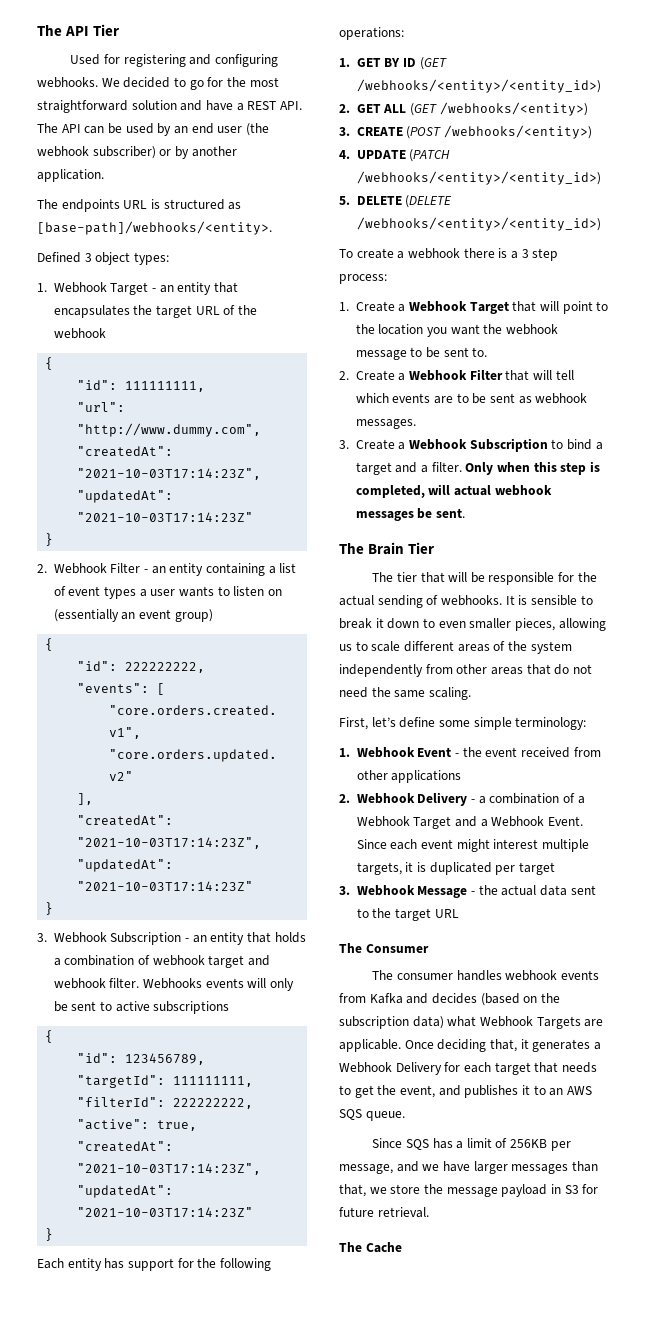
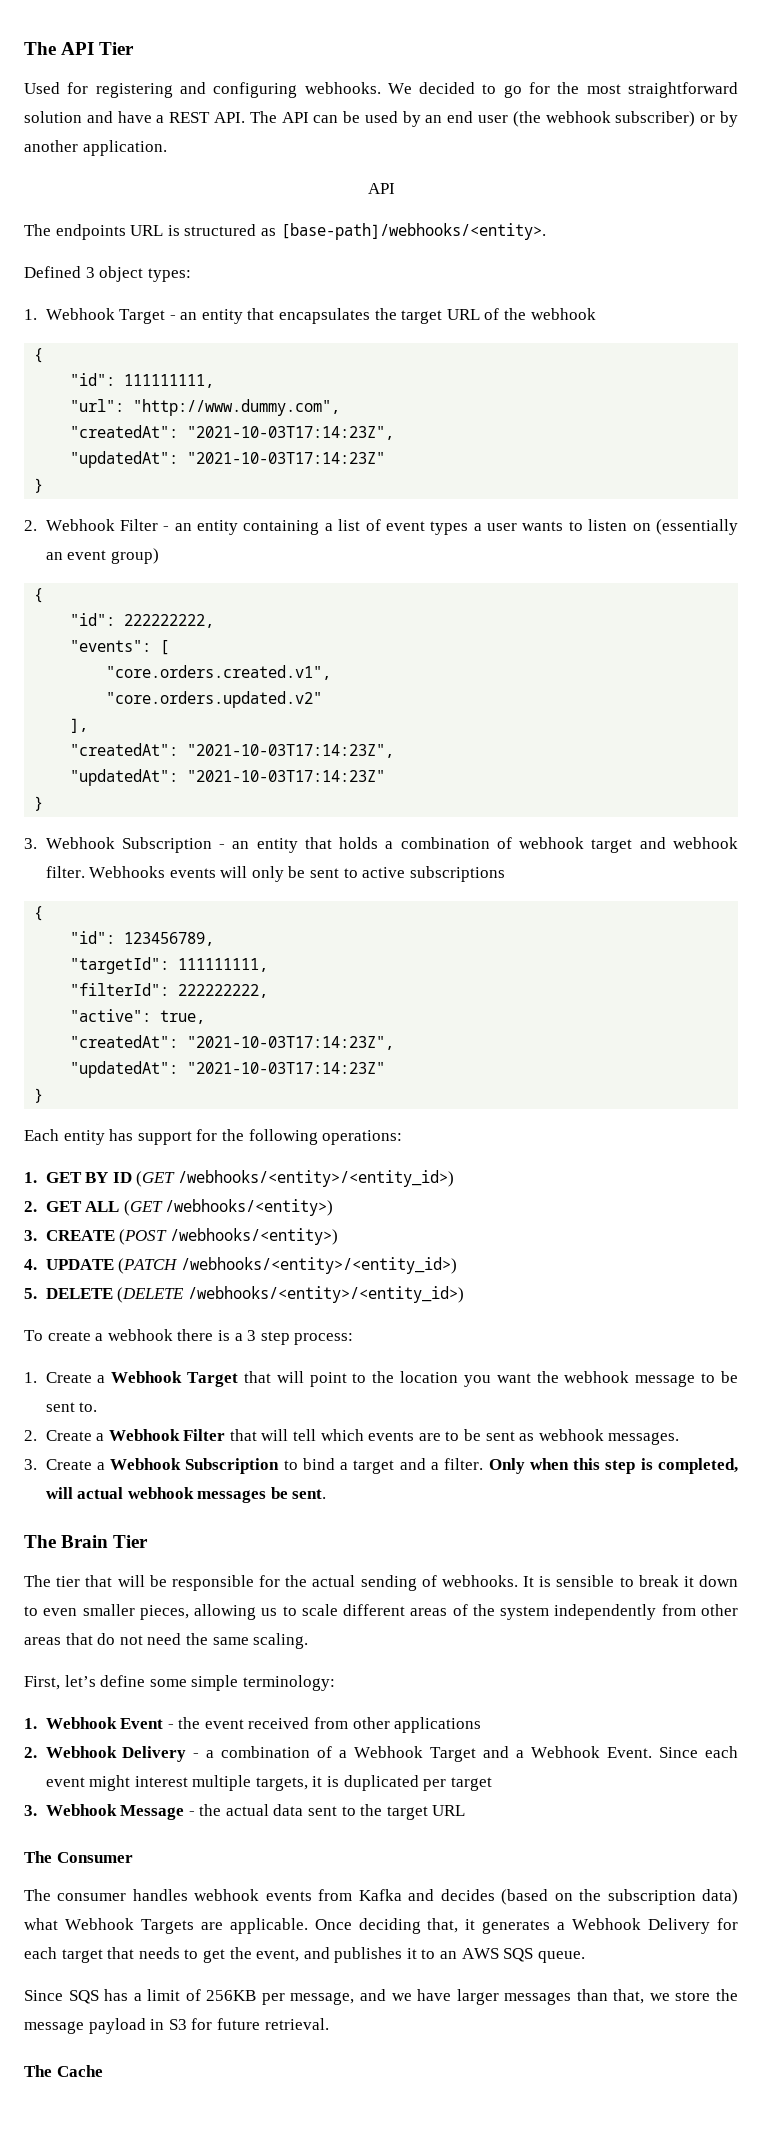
(104, 175) none -> [367,183,395,194] // API

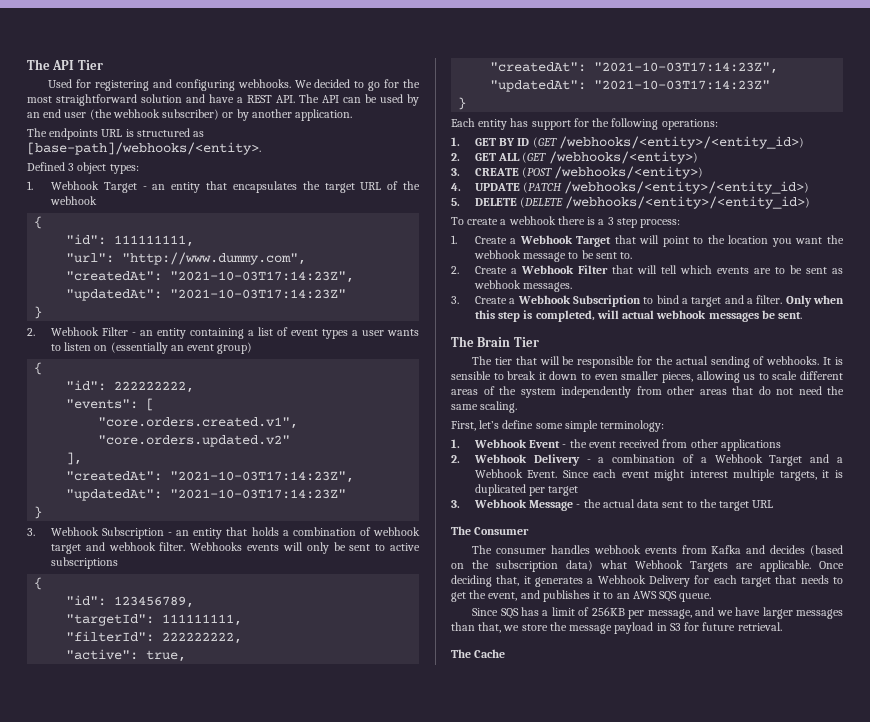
[367,183,395,194] // API -> (353, 115) none

